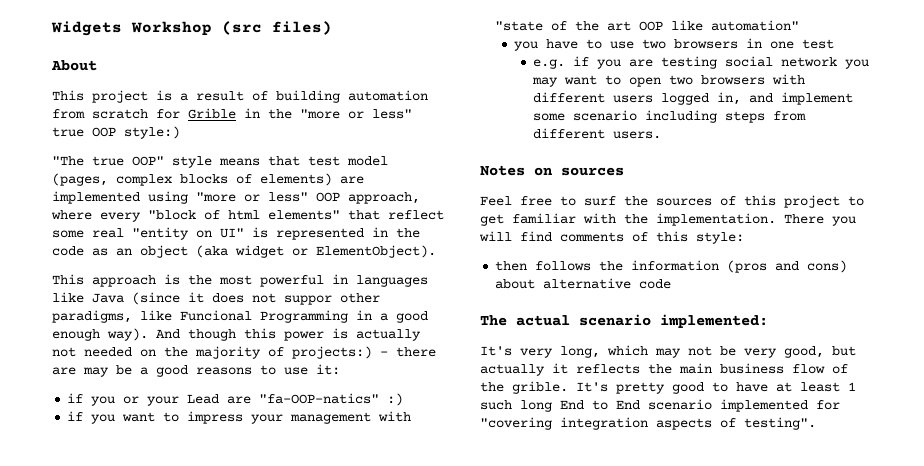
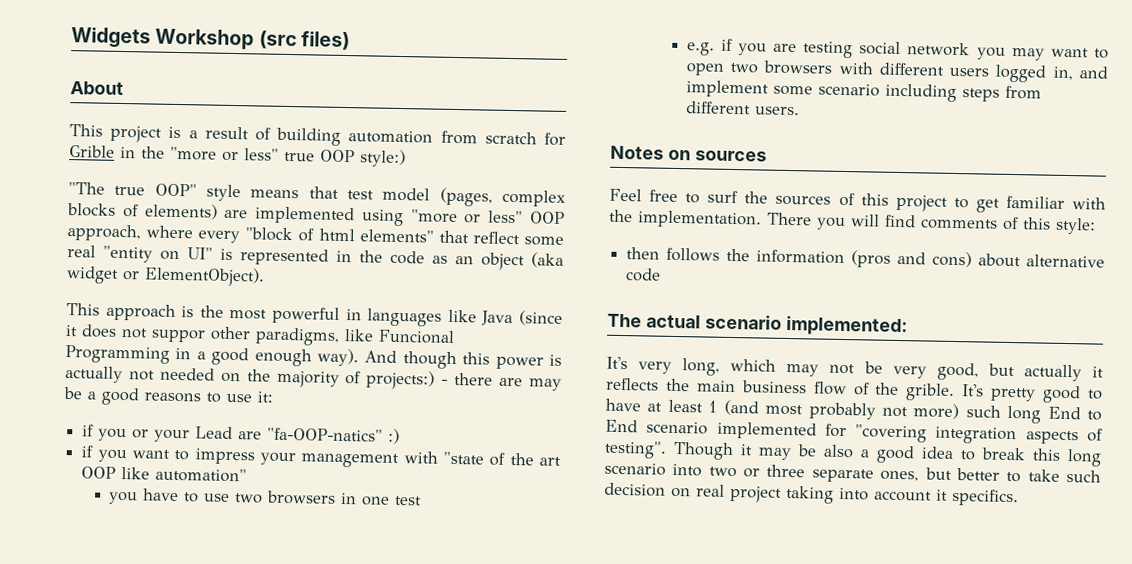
(856, 386) none -> [723,399,960,420] (and most probably not more)
(816, 423) none -> [673,441,1102,467] [604,462,1101,483] [604,482,1019,507] Though it may be also a good idea to break this long scenario into two or three separate ones, but better to take such decision on real project taking into account it specifics.

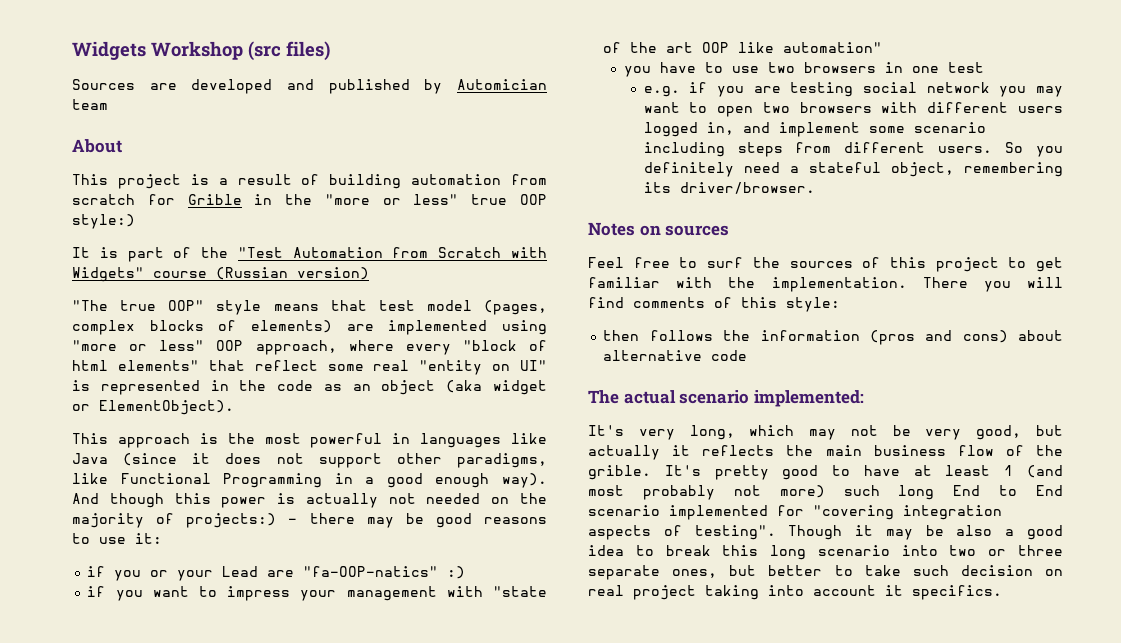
(350, 40) none -> [72,79,547,94] [72,99,108,110] // Sources are developed and published by Automician team
(406, 158) none -> [72,247,547,262] [72,267,369,282] // It is part of the "Test Automation from Scratch with Widgets" course (Russian version)
[151,329,206,343] suppor -> [318,453,382,468] support
[378,329,455,344] Funcional -> [120,473,211,484] Functional
[499,377,563,391] [63,386,96,400] are may be a -> [366,513,424,528] may be
(800, 111) none -> [1005,142,1063,157] [643,162,1063,177] [643,182,815,194] So you definitely need a stateful object, remembering its driver/browser.

